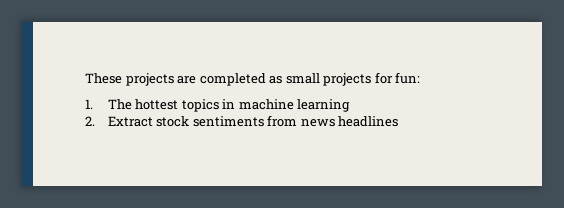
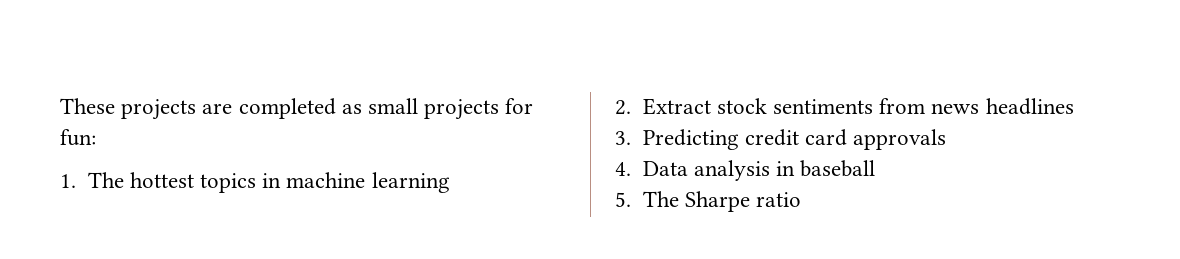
(399, 121) none -> [615,129,947,150] [615,160,876,181] [615,191,801,212] // 3. Predicting credit card approvals // 4. Data analysis in baseball // 5. The Sharpe ratio

